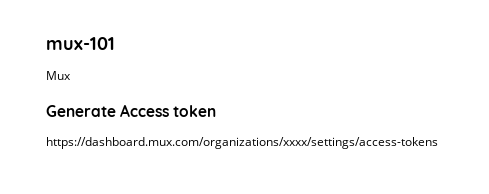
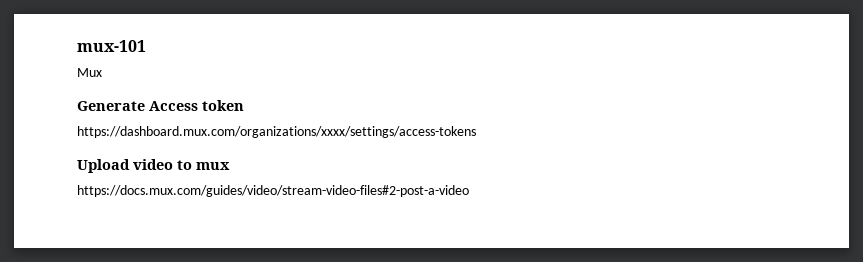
(438, 143) none -> [77,159,230,173] [77,185,469,197] // Upload video to mux // https://docs.mux.com/guides/video/stream-video-files#2-post-a-video

